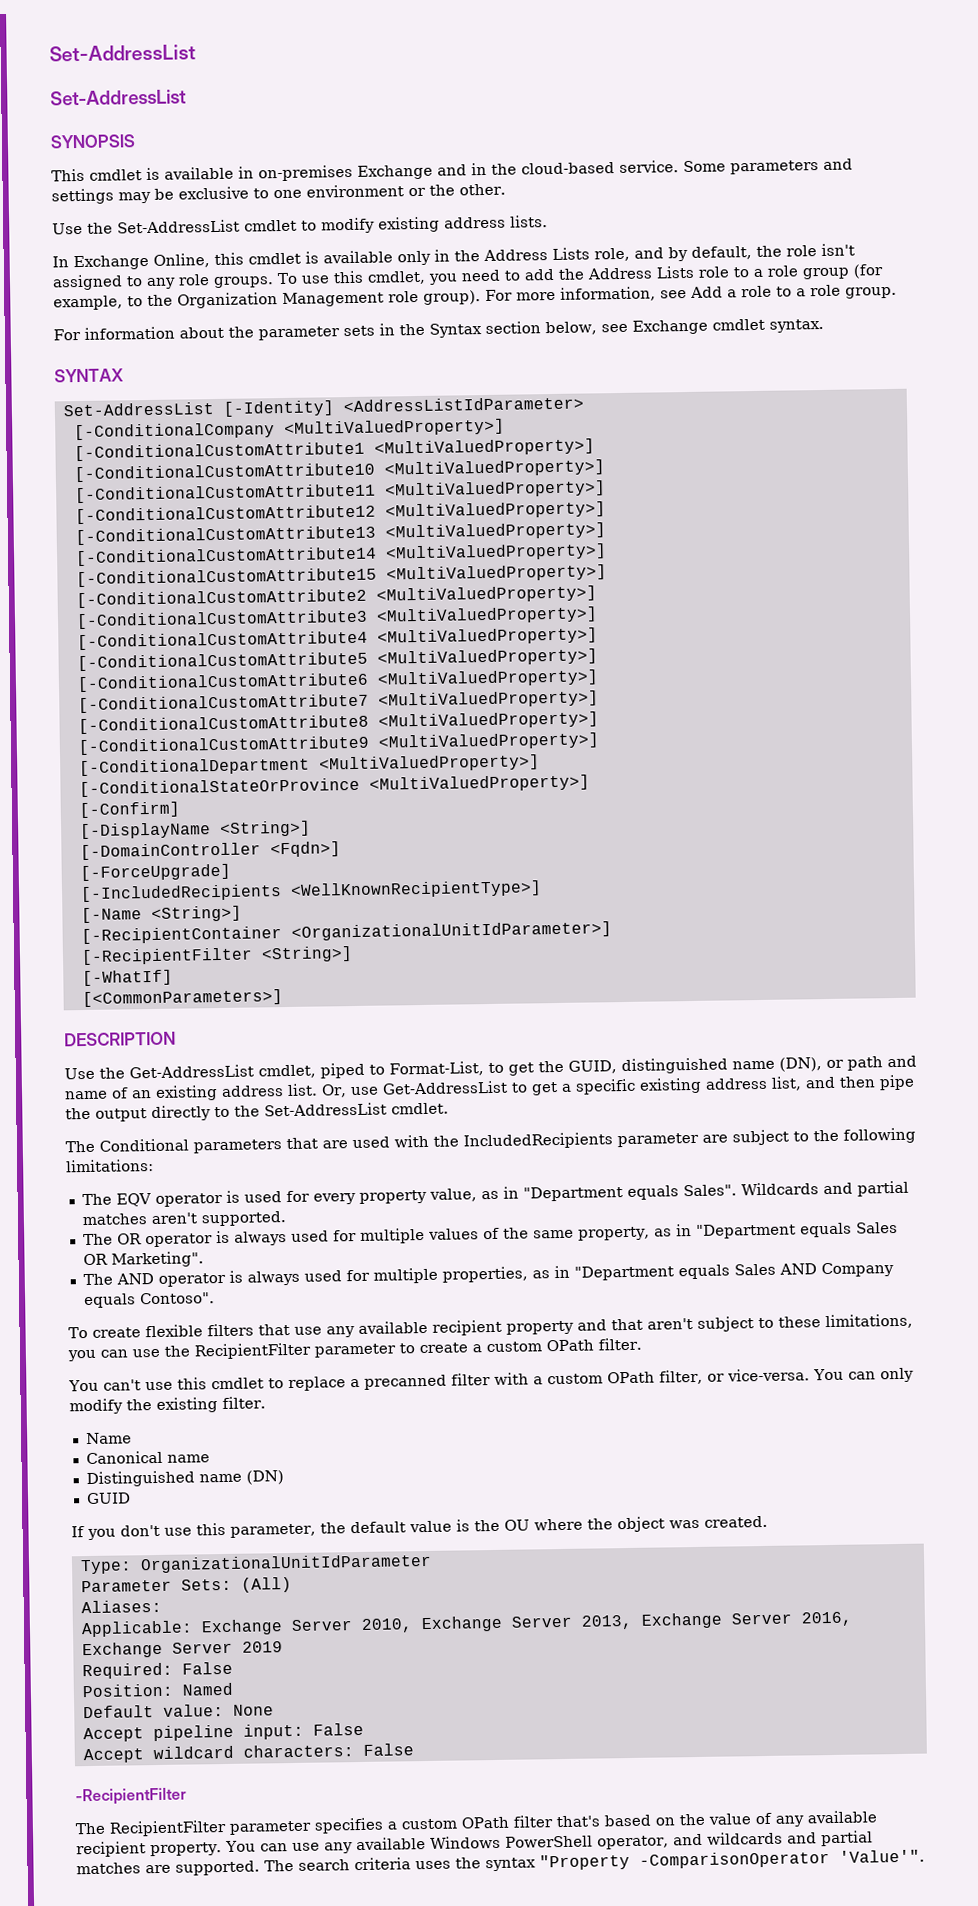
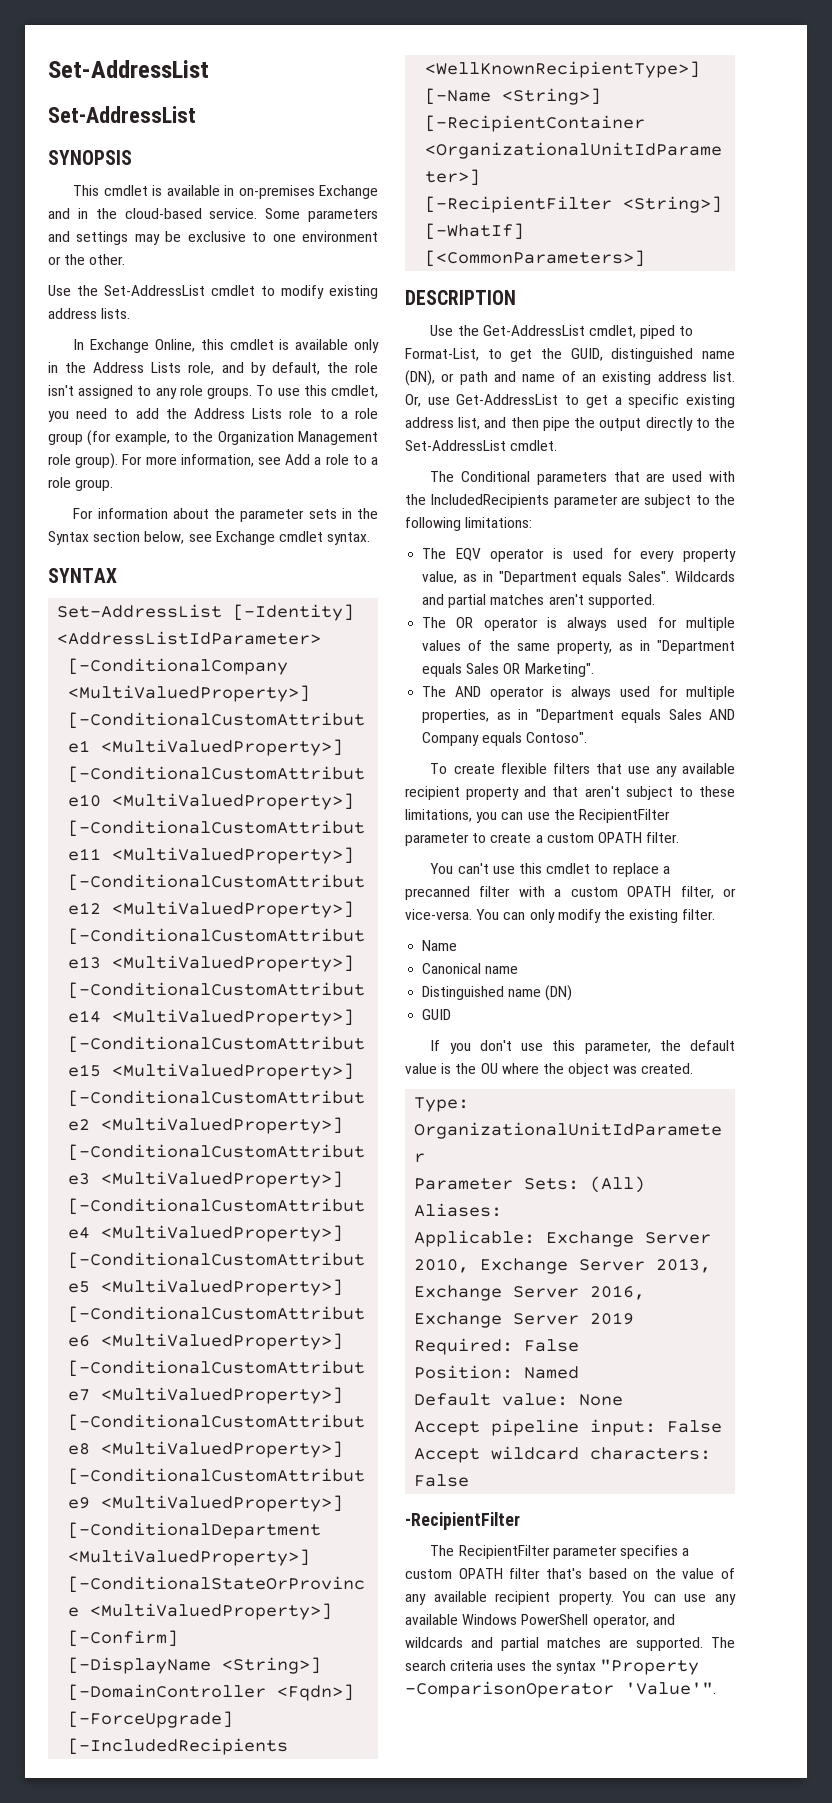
[546,1339,594,1352] OPath -> [597,832,642,843] OPATH
[606,1371,655,1384] OPath -> [627,886,672,897] OPATH
[461,1816,509,1829] OPath -> [458,1568,503,1579] OPATH

